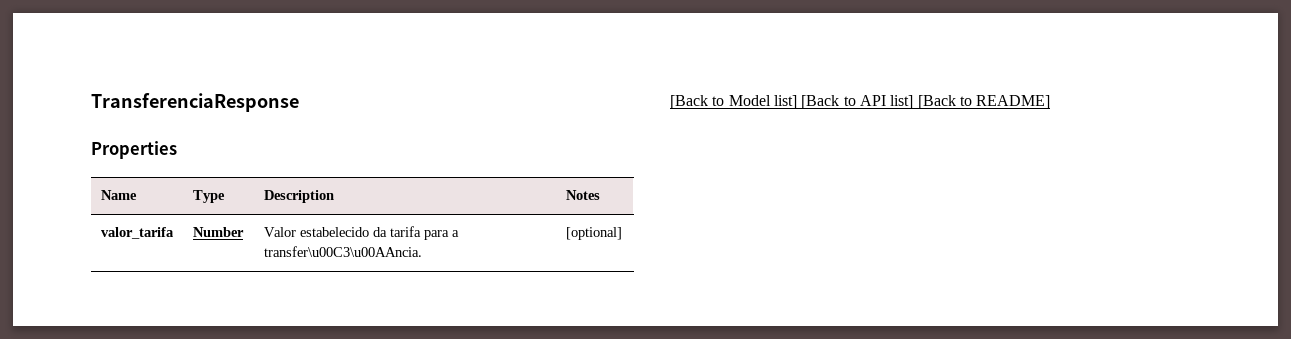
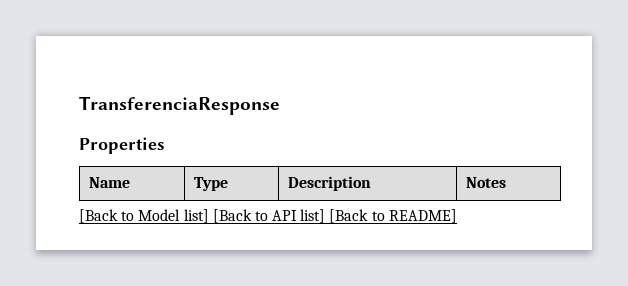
[100,227,174,239] [192,227,244,237] [263,226,459,240] [263,246,422,257] [565,227,622,240] // valor_tarifa | Number | Valor estabelecido da tarifa para a transfer\u00C3\u00AAncia. | [optional] -> (506, 182) none

